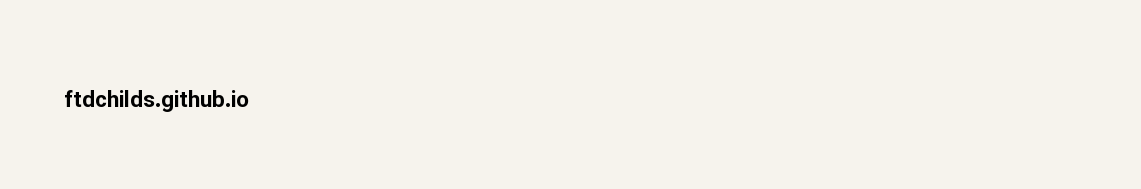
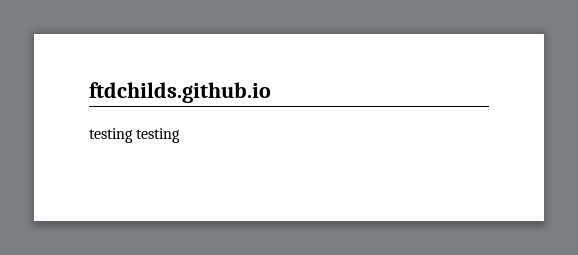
(249, 101) none -> [89,128,181,143] // testing testing

